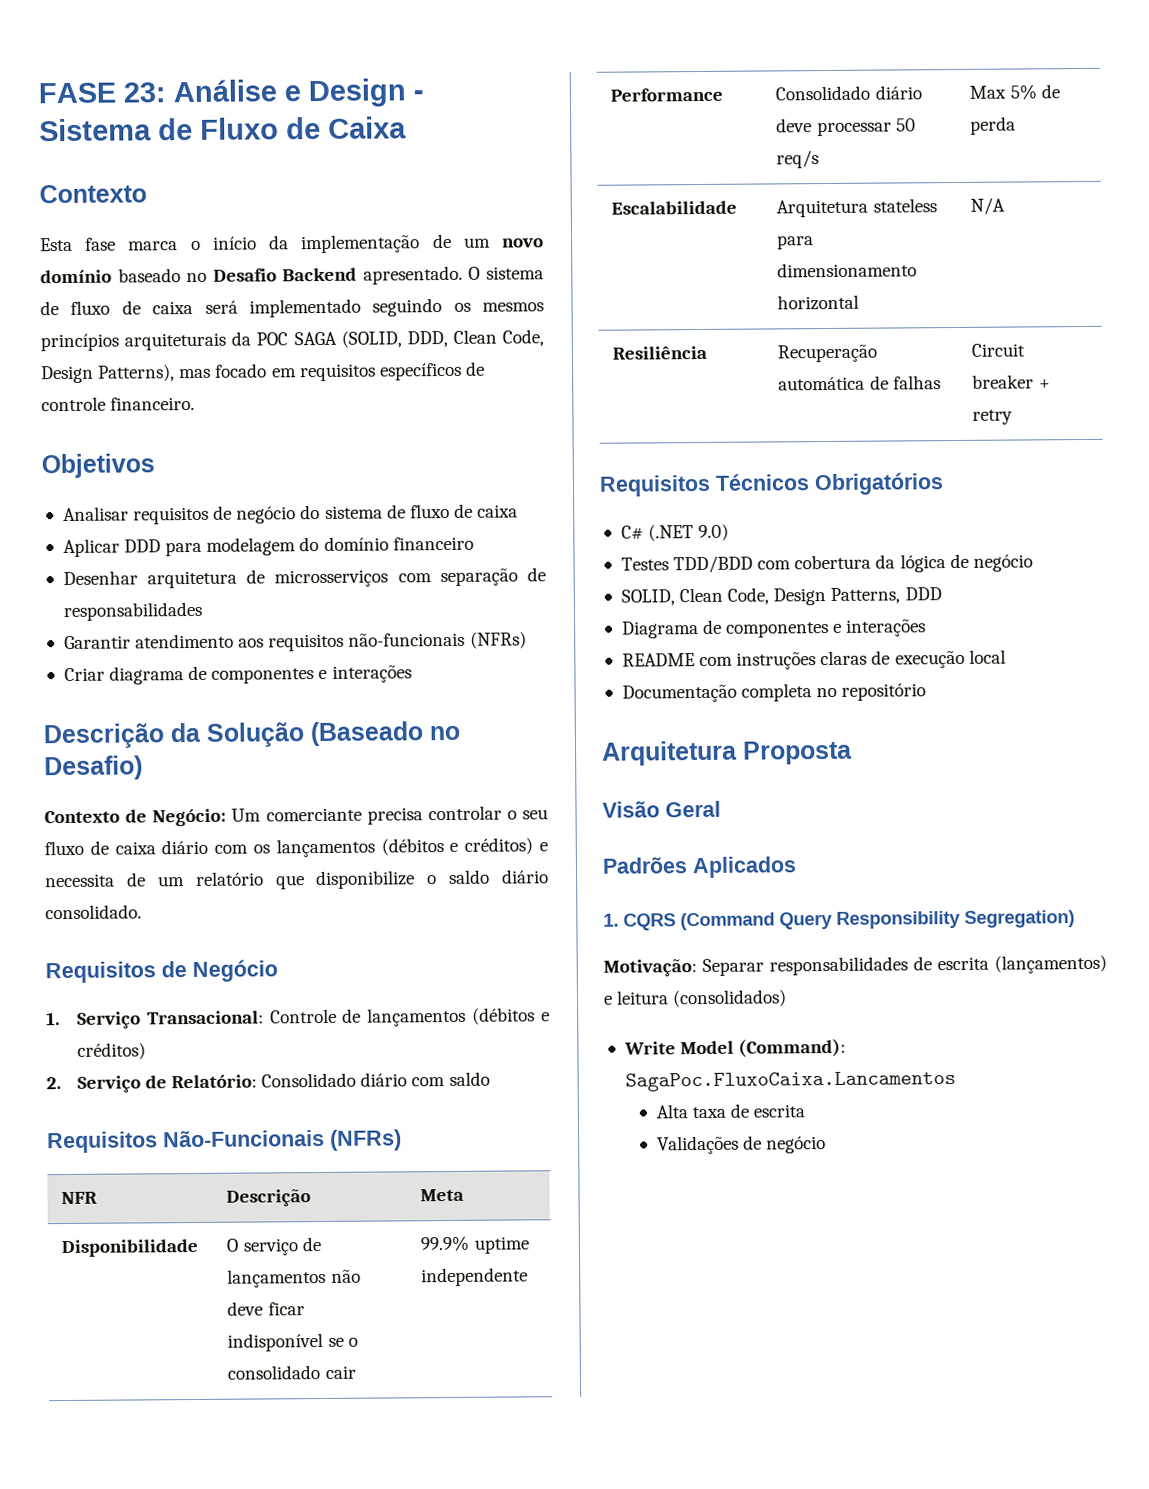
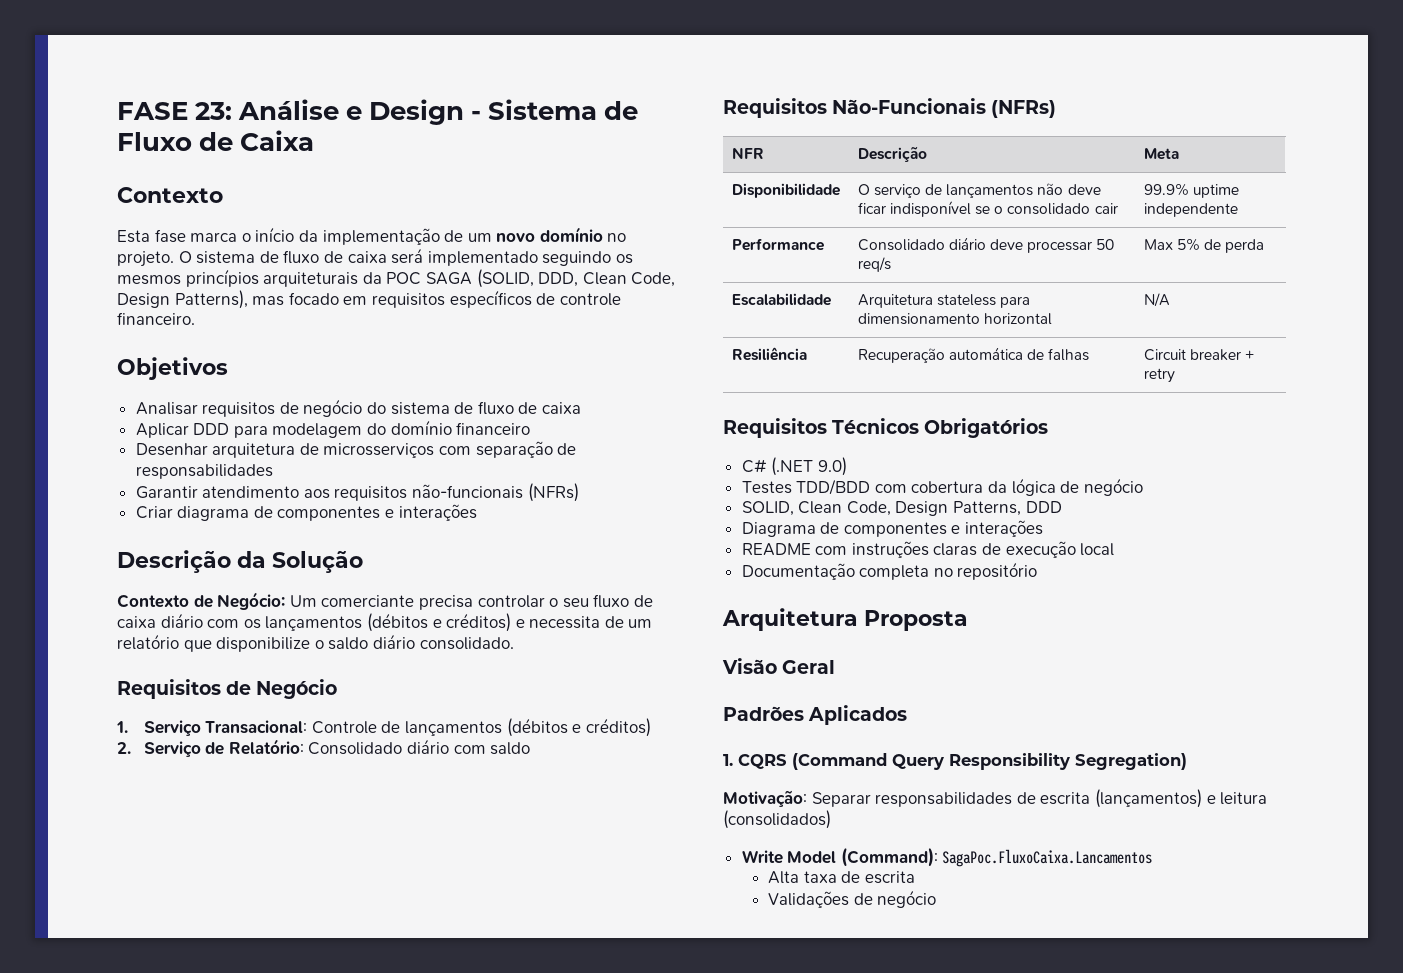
[117,265,463,285] baseado no Desafio Backend apresentado. -> [607,233,627,242] [117,251,174,267] no projeto.
[310,721,460,747] [44,755,143,781] (Baseado no Desafio) -> (363, 561) none

